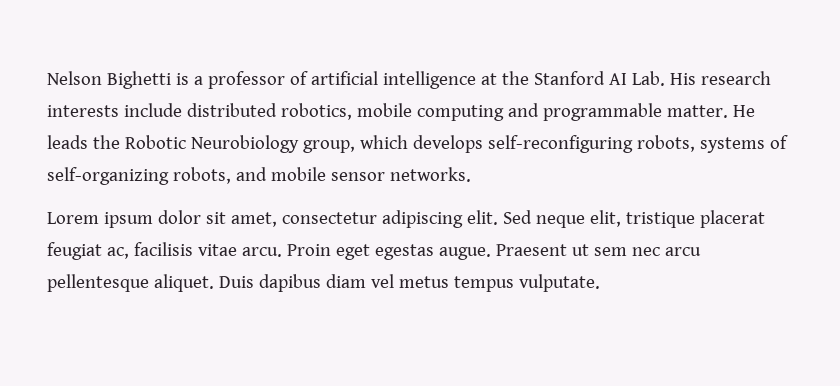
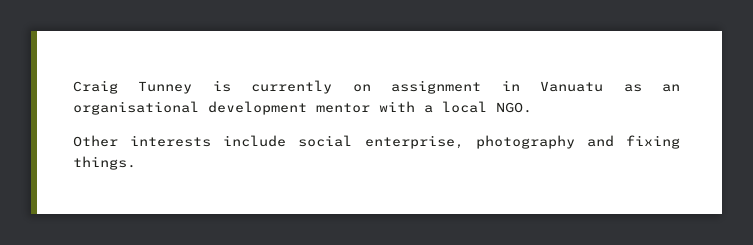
[47,71,771,89] [47,103,755,121] [47,135,788,153] [47,167,471,185] [47,210,765,228] [47,242,701,260] [47,274,600,292] Nelson Bighetti is a professor of artificial intelligence at the Stanford AI Lab. His research interests include distributed robotics, mobile computing and programmable matter. He leads the Robotic Neurobiology group, which develops self-reconfiguring robots, systems of self-organizing robots, and mobile sensor networks. // Lorem ipsum dolor sit amet, consectetur adipiscing elit. Sed neque elit, tristique placerat feugiat ac, facilisis vitae arcu. Proin eget egestas augue. Praesent ut sem nec arcu pellentesque aliquet. Duis dapibus diam vel metus tempus vulputate. -> [73,80,680,94] [73,101,532,115] [73,135,680,149] [73,156,136,170] Craig Tunney is currently on assignment in Vanuatu as an organisational development mentor with a local NGO. // Other interests include social enterprise, photography and fixing things.

